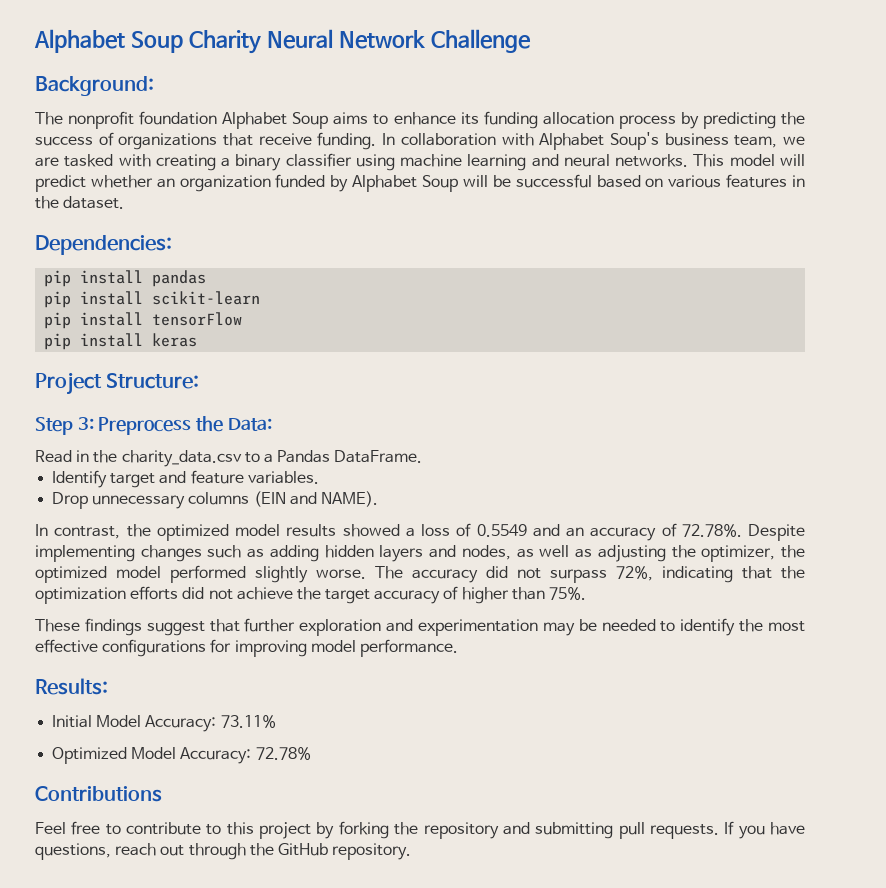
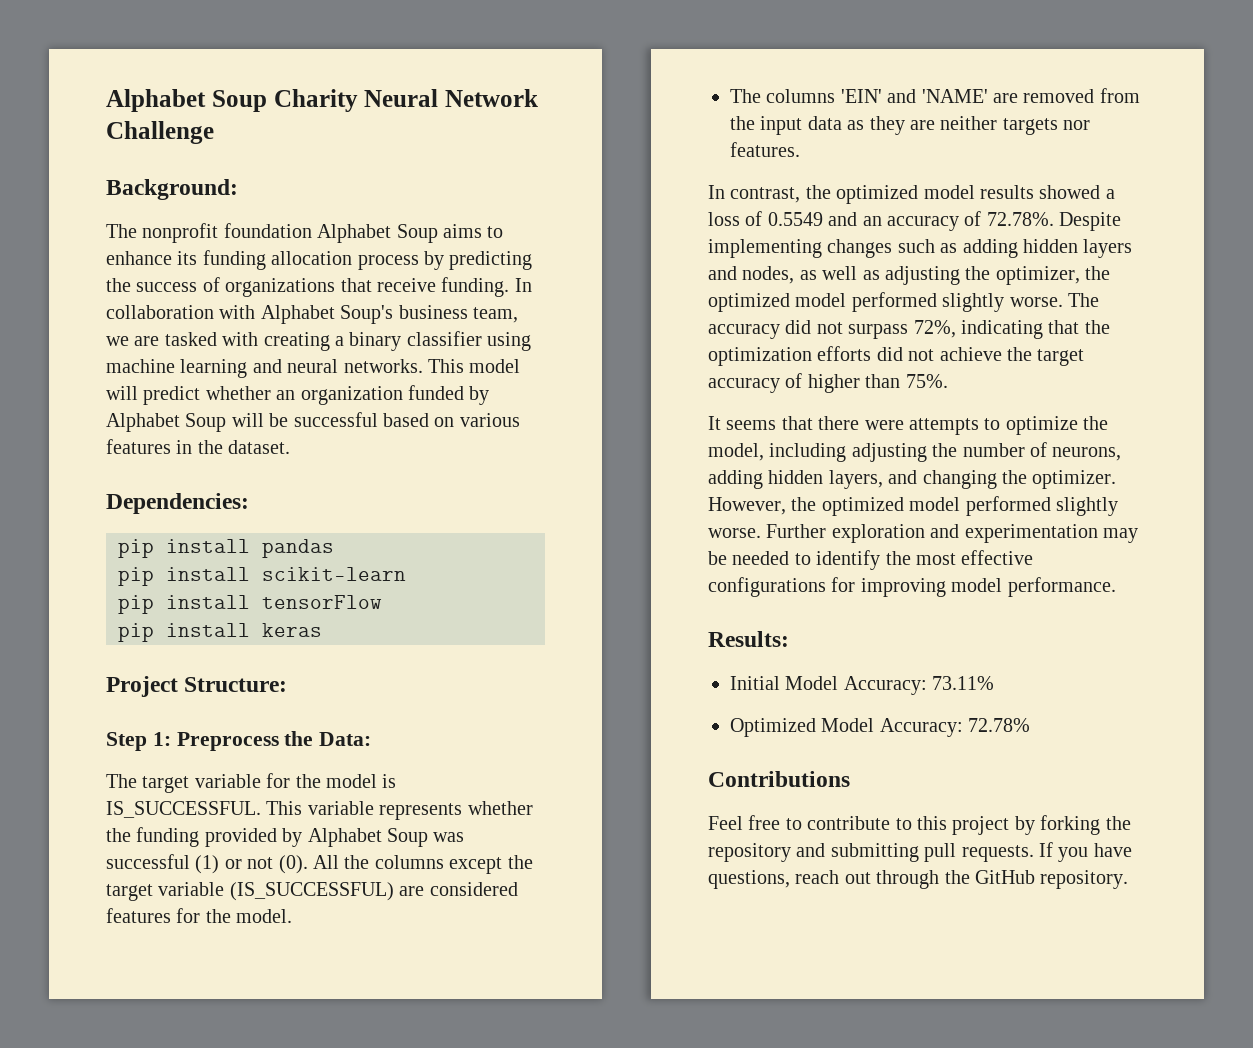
[77,417,94,430] 3: -> [152,732,171,746] 1:
[35,450,423,467] [52,470,319,488] [52,491,378,509] Read in the charity_data.csv to a Pandas DataFrame. // Identify target and feature variables. // Drop unnecessary columns (EIN and NAME). -> [106,773,397,793] [106,801,533,820] [106,827,465,847] [106,854,533,874] [106,882,518,901] [106,908,293,923] [730,88,1140,103] [730,116,1091,135] [730,142,800,157] The target variable for the model is IS_SUCCESSFUL. This variable represents whether the funding provided by Alphabet Soup was successful (1) or not (0). All the columns except the target variable (IS_SUCCESSFUL) are considered features for the model. // The columns 'EIN' and 'NAME' are removed from the input data as they are neither targets nor features.
[35,618,296,636] These findings suggest that further -> [708,416,1109,435] [708,442,1122,462] [708,470,1117,489] [708,496,1118,516] [708,524,827,538] It seems that there were attempts to optimize the model, including adjusting the number of neurons, adding hidden layers, and changing the optimizer. However, the optimized model performed slightly worse. Further

